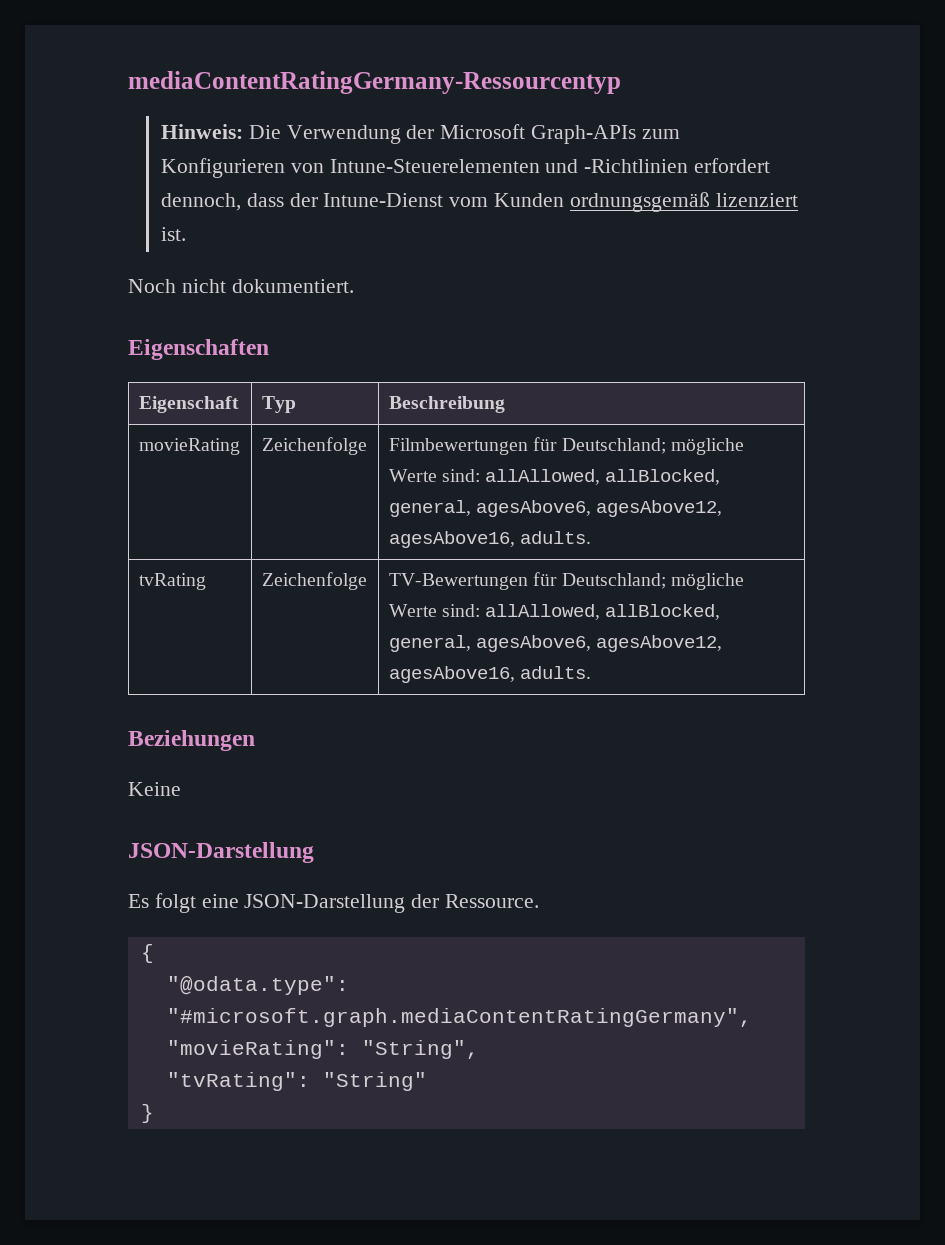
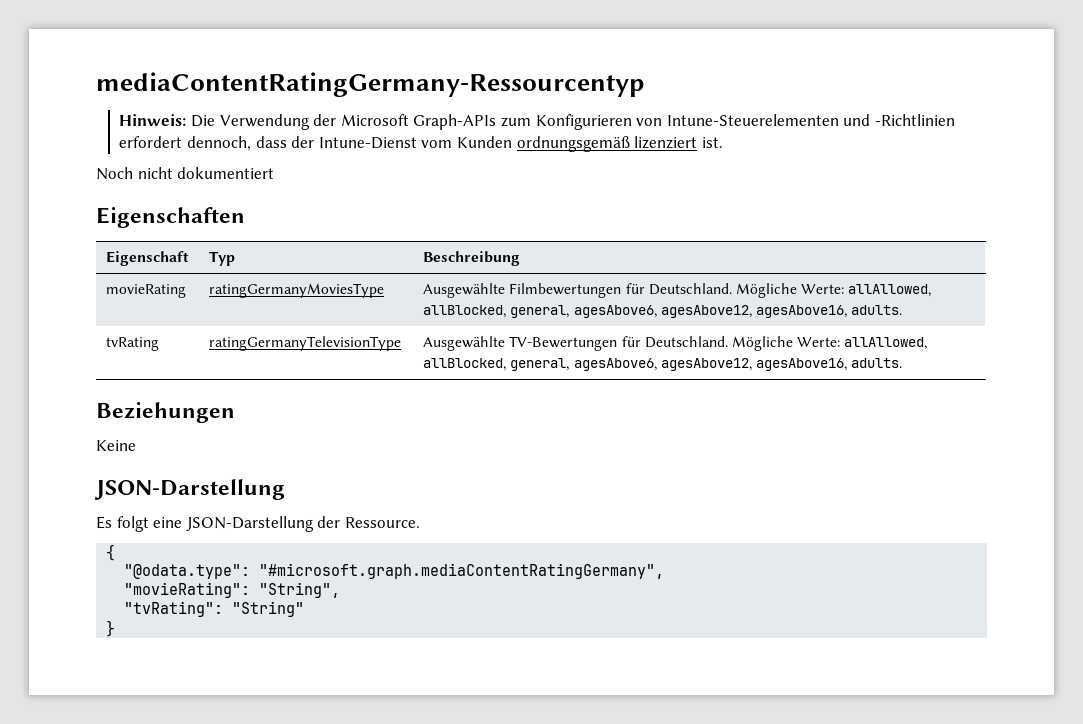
[231,279,354,293] dokumentiert. -> [177,167,275,179] dokumentiert
[261,437,367,455] [388,437,745,455] [388,469,480,482] Zeichenfolge | Filmbewertungen für Deutschland; mögliche Werte sind: -> [209,283,385,298] [423,283,845,298] ratingGermanyMoviesType | Ausgewählte Filmbewertungen für Deutschland. Mögliche Werte:
[261,572,367,590] [388,572,745,590] [388,604,480,617] Zeichenfolge | TV-Bewertungen für Deutschland; mögliche Werte sind: -> [209,336,402,351] [423,336,841,351] ratingGermanyTelevisionType | Ausgewählte TV-Bewertungen für Deutschland. Mögliche Werte:

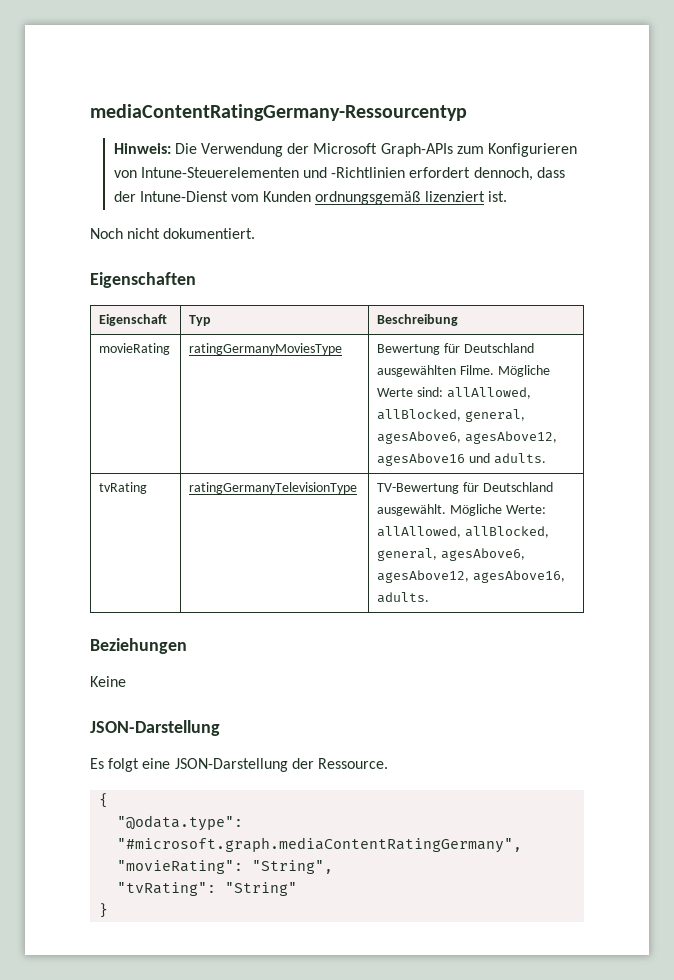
[177,167,275,179] dokumentiert -> [163,228,256,239] dokumentiert.
[423,283,932,298] [423,305,848,318] Ausgewählte Filmbewertungen für Deutschland. Mögliche Werte: allAllowed, allBlocked, general, agesAbove6, agesAbove12, agesAbove16, -> [377,343,534,355] [377,365,550,377] [377,387,531,399] [377,409,526,422] [377,431,558,444] [377,453,491,466] Bewertung für Deutschland ausgewählten Filme. Mögliche Werte sind: allAllowed, allBlocked, general, agesAbove6, agesAbove12, agesAbove16 und
[423,336,728,351] Ausgewählte TV-Bewertungen für Deutschland. -> [377,482,553,494] [377,504,447,516] TV-Bewertung für Deutschland ausgewählt.

